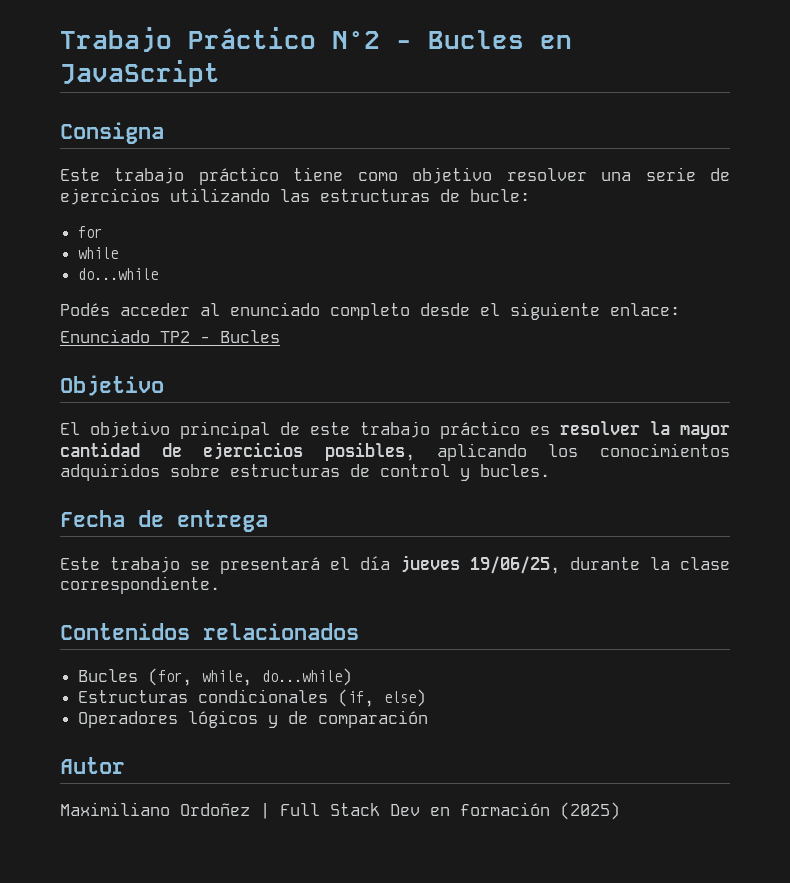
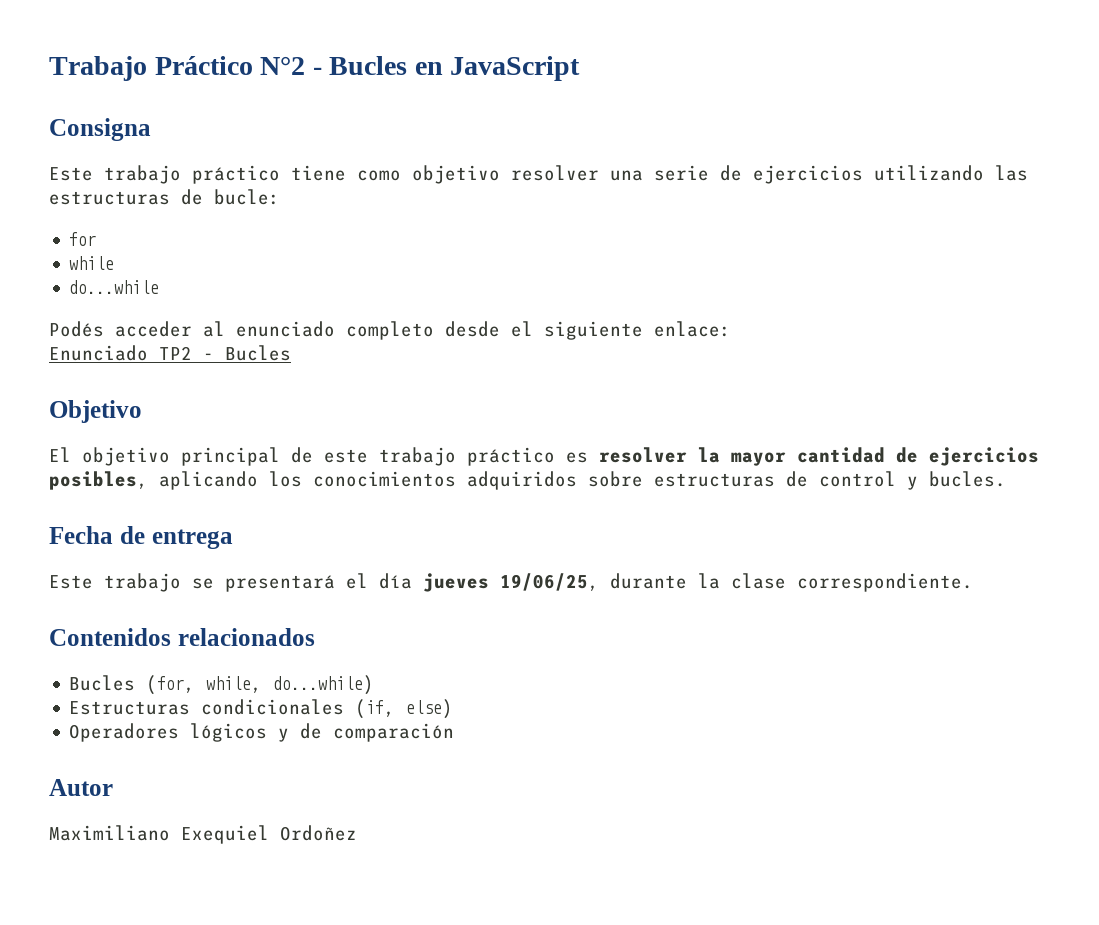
[180,802,620,820] Ordoñez | Full Stack Dev en formación (2025) -> [181,825,357,844] Exequiel Ordoñez

